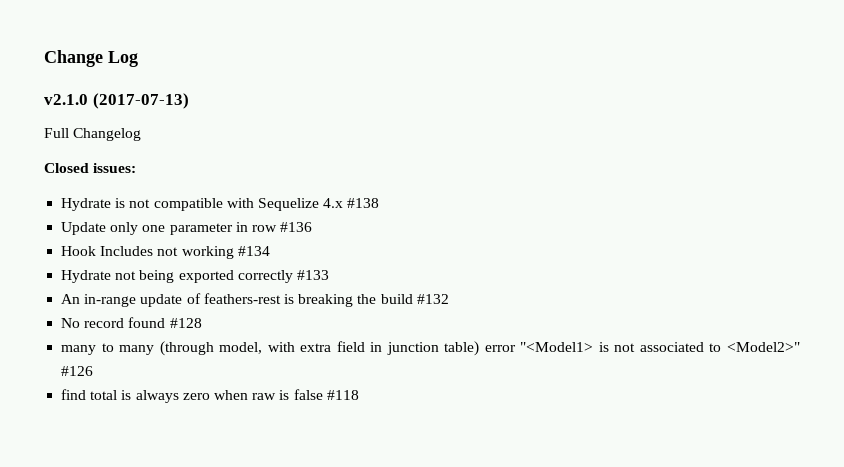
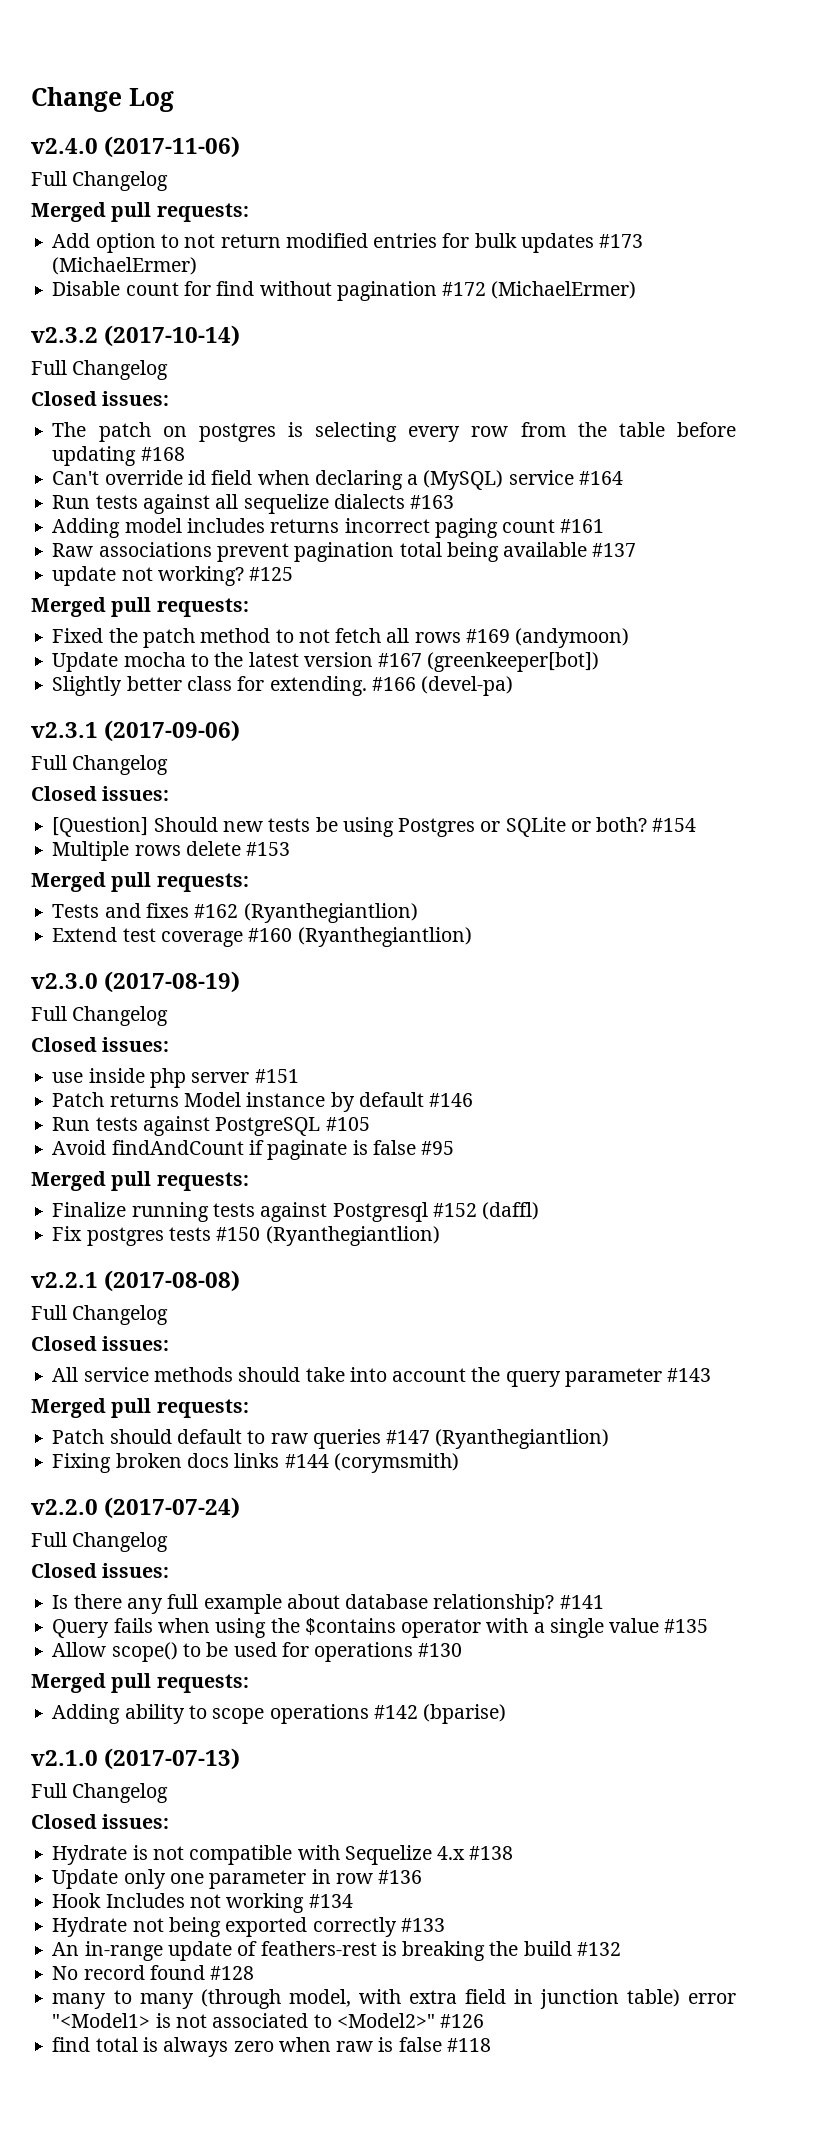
(138, 59) none -> [31,136,241,158] [31,171,169,191] [31,202,249,222] [52,233,644,253] [52,257,198,275] [52,281,637,301] [31,325,241,347] [31,360,169,380] [31,391,170,406] [52,422,736,442] [52,446,185,466] [52,470,623,490] [52,494,455,514] [52,518,605,538] [52,542,637,562] [52,566,294,586] [31,597,249,617] [52,628,630,648] [52,652,600,672] [52,676,514,696] [31,720,241,742] [31,755,169,775] [31,786,170,801] [52,817,697,837] [52,841,291,861] [31,872,249,892] [52,903,418,923] [52,927,472,947] [31,971,241,993] [31,1006,169,1026] [31,1037,170,1052] [52,1068,299,1088] [52,1092,474,1112] [52,1116,370,1136] [52,1140,455,1160] [31,1171,249,1191] [52,1202,540,1222] [52,1226,440,1246] [31,1270,241,1292] [31,1305,169,1325] [31,1336,170,1351] [52,1367,712,1387] [31,1398,249,1418] [52,1429,610,1449] [52,1453,459,1473] [31,1497,241,1519] [31,1532,169,1552] [31,1563,170,1578] [52,1594,604,1614] [52,1618,709,1638] [52,1642,463,1662] [31,1673,249,1693] [52,1704,507,1724] // v2.4.0 (2017-11-06) // Full Changelog // Merged pull requests: // Add option to not return modified entries for bulk updates #173 (MichaelErmer) // Disable count for find without pagination #172 (MichaelErmer) // v2.3.2 (2017-10-14) // Full Changelog // Closed issues: // The patch on postgres is selecting every row from the table before updating #168 // Can't override id field when declaring a (MySQL) service #164 // Run tests against all sequelize dialects #163 // Adding model includes returns incorrect paging count #161 // Raw associations prevent pagination total being available #137 // update not working? #125 // Merged pull requests: // Fixed the patch method to not fetch all rows #169 (andymoon) // Update mocha to the latest version #167 (greenkeeper[bot]) // Slightly better class for extending. #166 (devel-pa) // v2.3.1 (2017-09-06) // Full Changelog // Closed issues: // [Question] Should new tests be using Postgres or SQLite or both? #154 // Multiple rows delete #153 // Merged pull requests: // Tests and fixes #162 (Ryanthegiantlion) // Extend test coverage #160 (Ryanthegiantlion) // v2.3.0 (2017-08-19) // Full Changelog // Closed issues: // use inside php server #151 // Patch returns Model instance by default #146 // Run tests against PostgreSQL #105 // Avoid findAndCount if paginate is false #95 // Merged pull requests: // Finalize running tests against Postgresql #152 (daffl) // Fix postgres tests #150 (Ryanthegiantlion) // v2.2.1 (2017-08-08) // Full Changelog // Closed issues: // All service methods should take into account the query parameter #143 // Merged pull requests: // Patch should default to raw queries #147 (Ryanthegiantlion) // Fixing broken docs links #144 (corymsmith) // v2.2.0 (2017-07-24) // Full Changelog // Closed issues: // Is there any full example about database relationship? #141 // Query fails when using the $contains operator with a single value #135 // Allow scope() to be used for operations #130 // Merged pull requests: // Adding ability to scope operations #142 (bparise)

